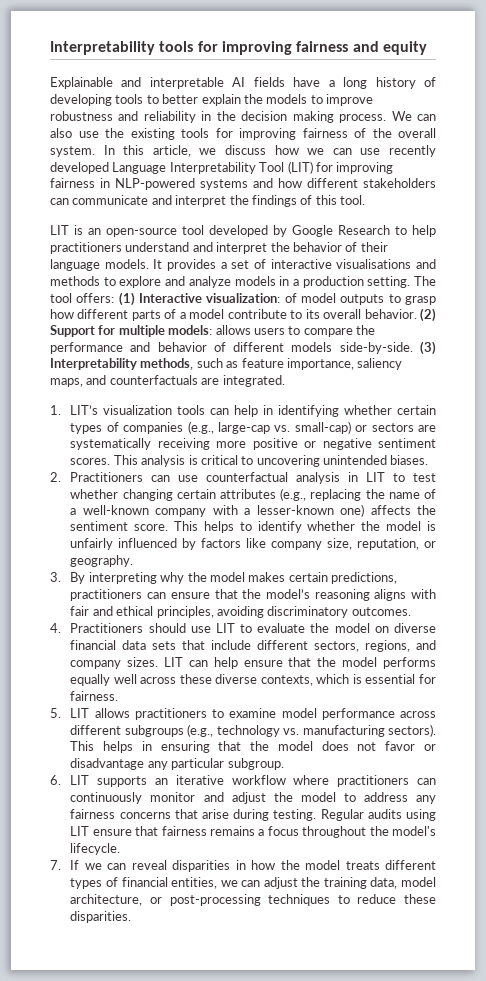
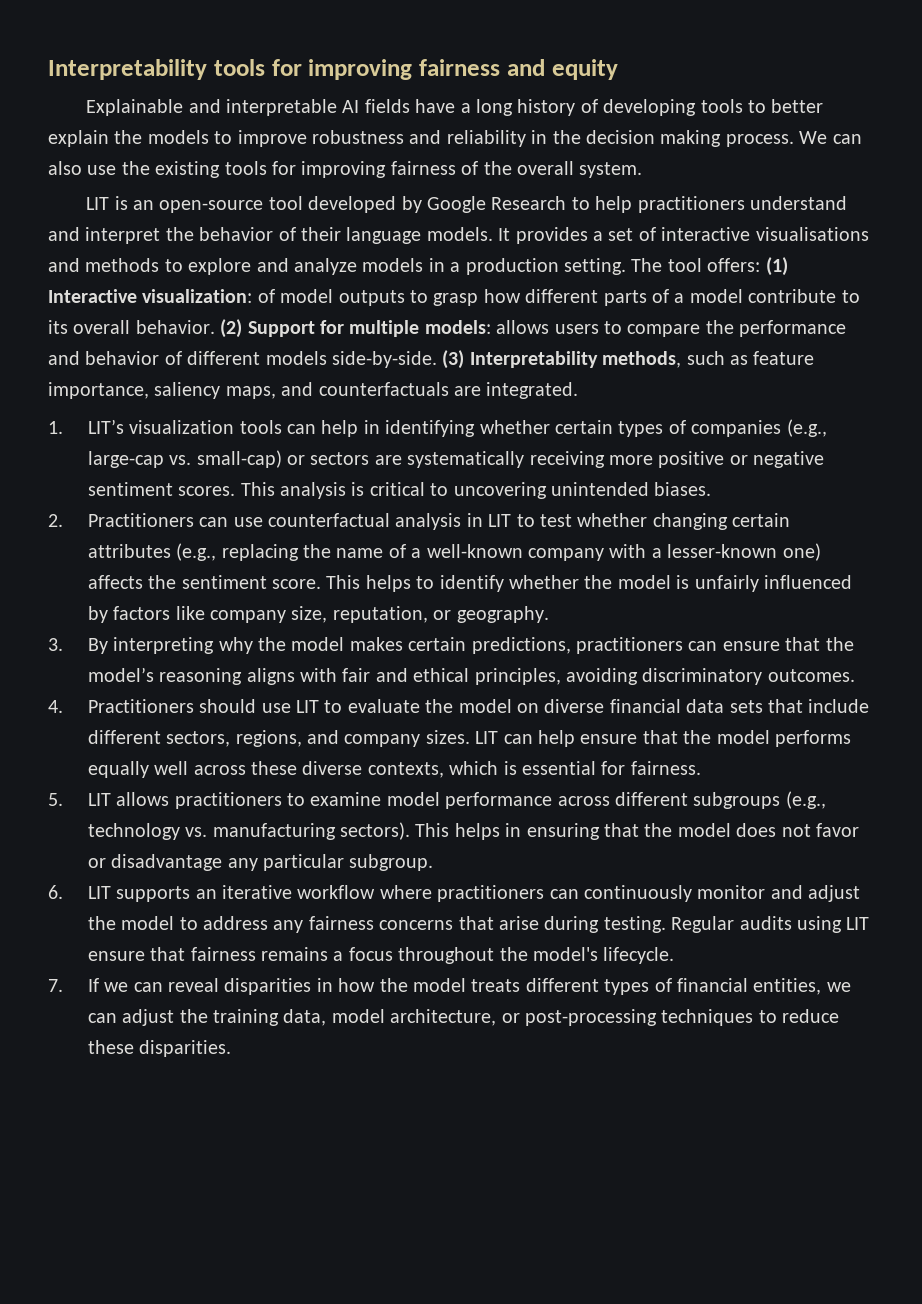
[103,145,437,157] [50,161,394,174] [50,178,436,190] [50,195,365,207] In this article, we discuss how we can use recently developed Language Interpretability Tool (LIT) for improving fairness in NLP-powered systems and how different stakeholders can communicate and interpret the findings of this tool. -> (643, 170) none

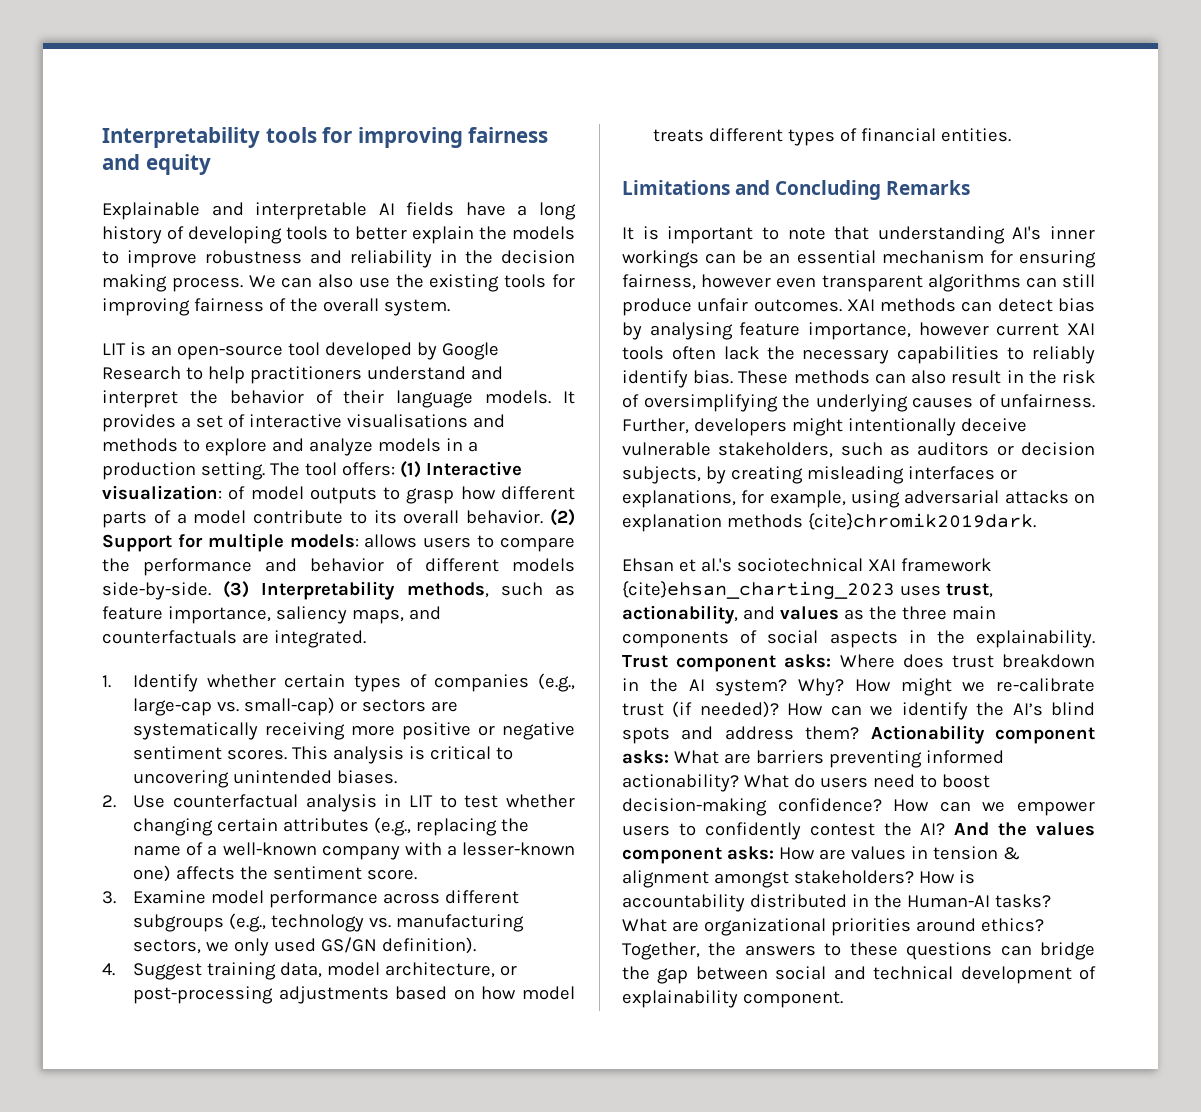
[87,419,476,437] LIT’s visualization tools can help in identifying -> [133,674,199,692] Identify
[87,513,263,527] Practitioners can use -> [133,795,166,808] Use
[326,575,852,592] [87,606,549,623] [48,637,854,654] [87,667,855,685] [48,699,870,713] [87,730,851,747] [87,761,701,778] [48,792,382,809] This helps to identify whether the model is unfairly influenced by factors like company size, reputation, or geography. // 3. By interpreting why the model makes certain predictions, practitioners can ensure that the model’s reasoning aligns with fair and ethical principles, avoiding discriminatory outcomes. // 4. Practitioners should use LIT to evaluate the model on diverse financial data sets that include different sectors, regions, and company sizes. LIT can help ensure that the model performs equally well across these diverse contexts, which is essential for fairness. // 5. LIT allows practitioners to examine -> [102,890,207,904] // 3. Examine
[339,822,859,840] [87,854,434,871] [48,885,861,902] [87,916,870,933] [87,947,675,964] [48,978,408,995] sectors). This helps in ensuring that the model does not favor or disadvantage any particular subgroup. // 6. LIT supports an iterative workflow where practitioners can continuously monitor and adjust the model to address any fairness concerns that arise during testing. Regular audits using LIT ensure that fairness remains a focus throughout the model's lifecycle. // 7. If we can reveal disparities in how the -> [133,937,477,956] [102,962,518,980] [133,986,517,1004] sectors, we only used GS/GN definition). // 4. Suggest training data, model architecture, or post-processing adjustments based on how
[753,978,851,995] [87,1009,840,1026] [87,1040,232,1057] entities, we can adjust the training data, model architecture, or post-processing techniques to reduce these disparities. -> [941,128,1012,142] [622,180,971,200] [622,226,1095,244] [622,250,1096,268] [622,274,1095,292] [622,298,1095,316] [622,322,1095,340] [622,346,1095,364] [622,370,1095,388] [622,394,1095,412] [622,418,1027,436] [622,442,1095,458] [622,466,1017,484] [622,490,1095,508] [622,513,1036,532] [622,558,991,572] [622,581,993,600] [622,605,996,624] [622,630,1095,648] [622,654,1095,672] [622,678,1095,696] [622,701,1095,720] [622,725,1095,744] [622,750,1004,768] [622,774,990,792] [622,798,1095,816] [622,822,1095,840] [622,846,1020,864] [622,870,975,888] [622,894,1051,912] [622,918,1044,936] [622,942,1095,960] [622,966,1096,984] [622,990,843,1008] entities. // Limitations and Concluding Remarks // It is important to note that understanding AI's inner workings can be an essential mechanism for ensuring fairness, however even transparent algorithms can still produce unfair outcomes. XAI methods can detect bias by analysing feature importance, however current XAI tools often lack the necessary capabilities to reliably identify bias. These methods can also result in the risk of oversimplifying the underlying causes of unfairness. Further, developers might intentionally deceive vulnerable stakeholders, such as auditors or decision subjects, by creating misleading interfaces or explanations, for example, using adversarial attacks on explanation methods {cite}chromik2019dark. // Ehsan et al.'s sociotechnical XAI framework {cite}ehsan_charting_2023 uses trust, actionability, and values as the three main components of social aspects in the explainability. Trust component asks: Where does trust breakdown in the AI system? Why? How might we re-calibrate trust (if needed)? How can we identify the AI’s blind spots and address them? Actionability component asks: What are barriers preventing informed actionability? What do users need to boost decision-making confidence? How can we empower users to confidently contest the AI? And the values component asks: How are values in tension & alignment amongst stakeholders? How is accountability distributed in the Human-AI tasks? What are organizational priorities around ethics? Together, the answers to these questions can bridge the gap between social and technical development of explainability component.

